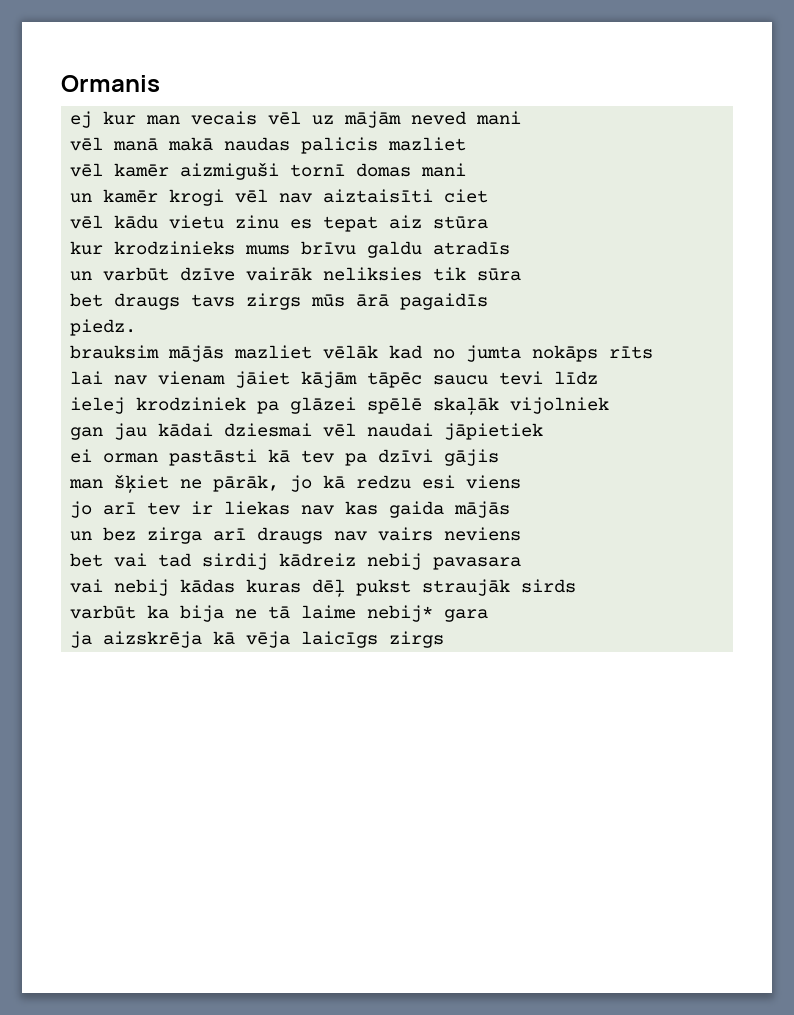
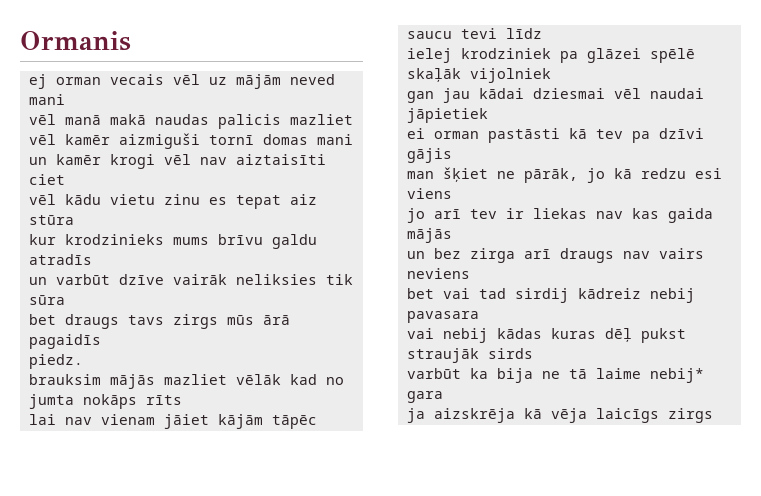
[103,111,181,125] kur man -> [55,77,101,85] orman

